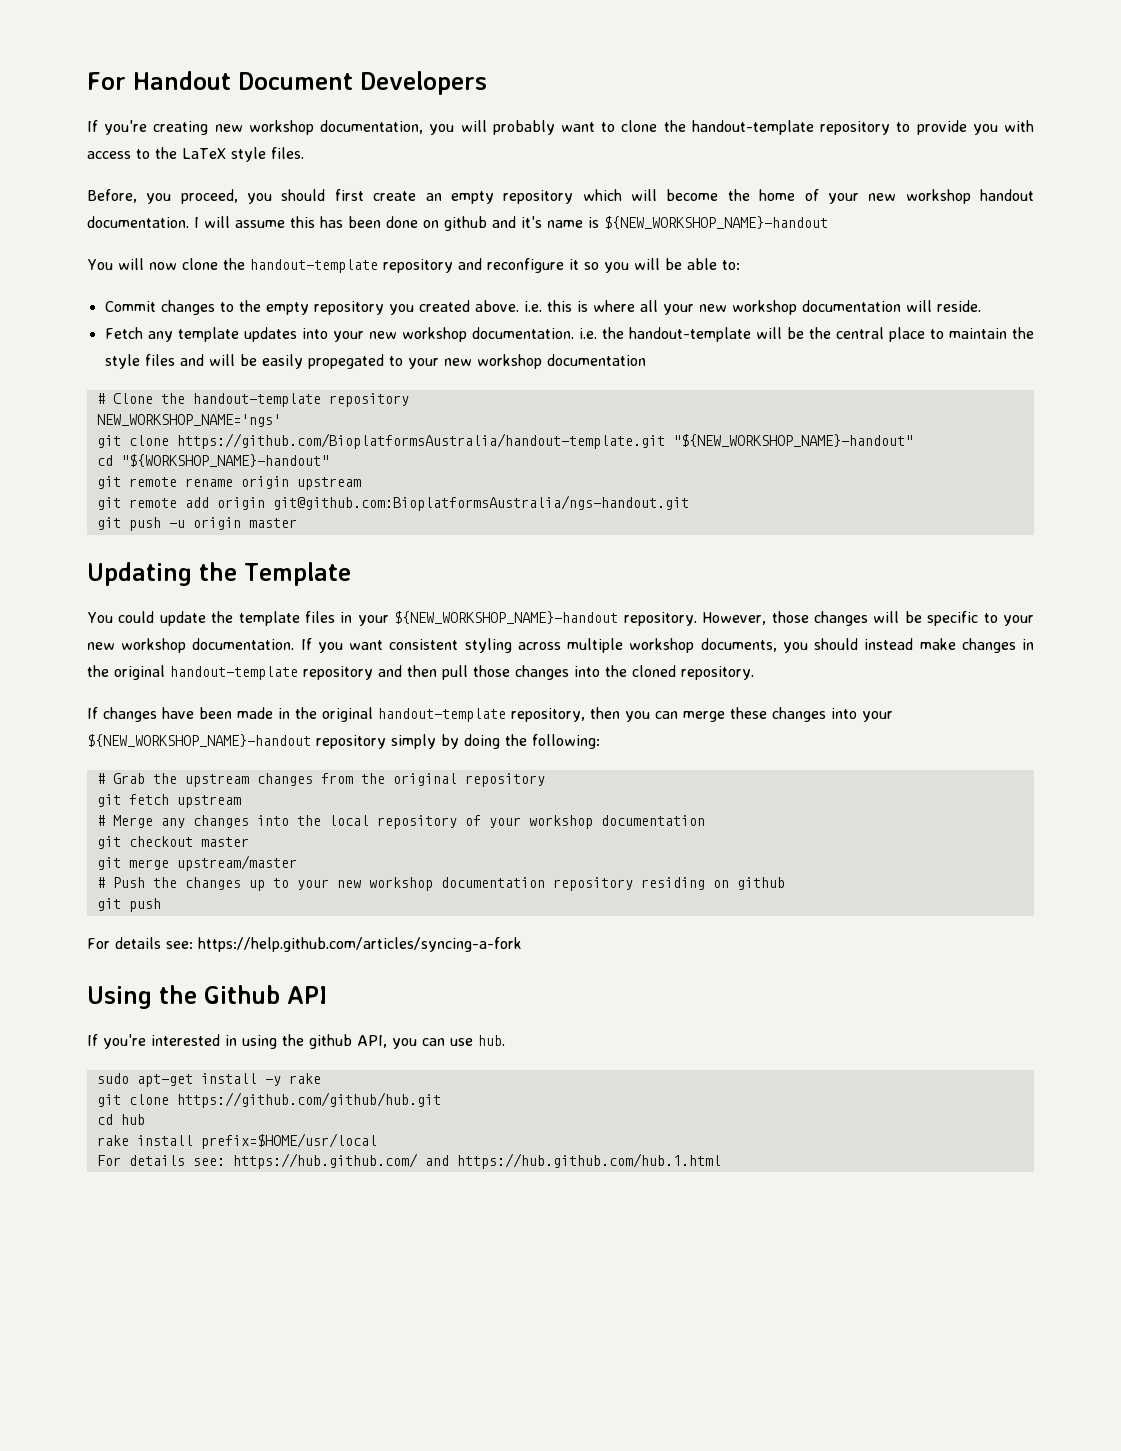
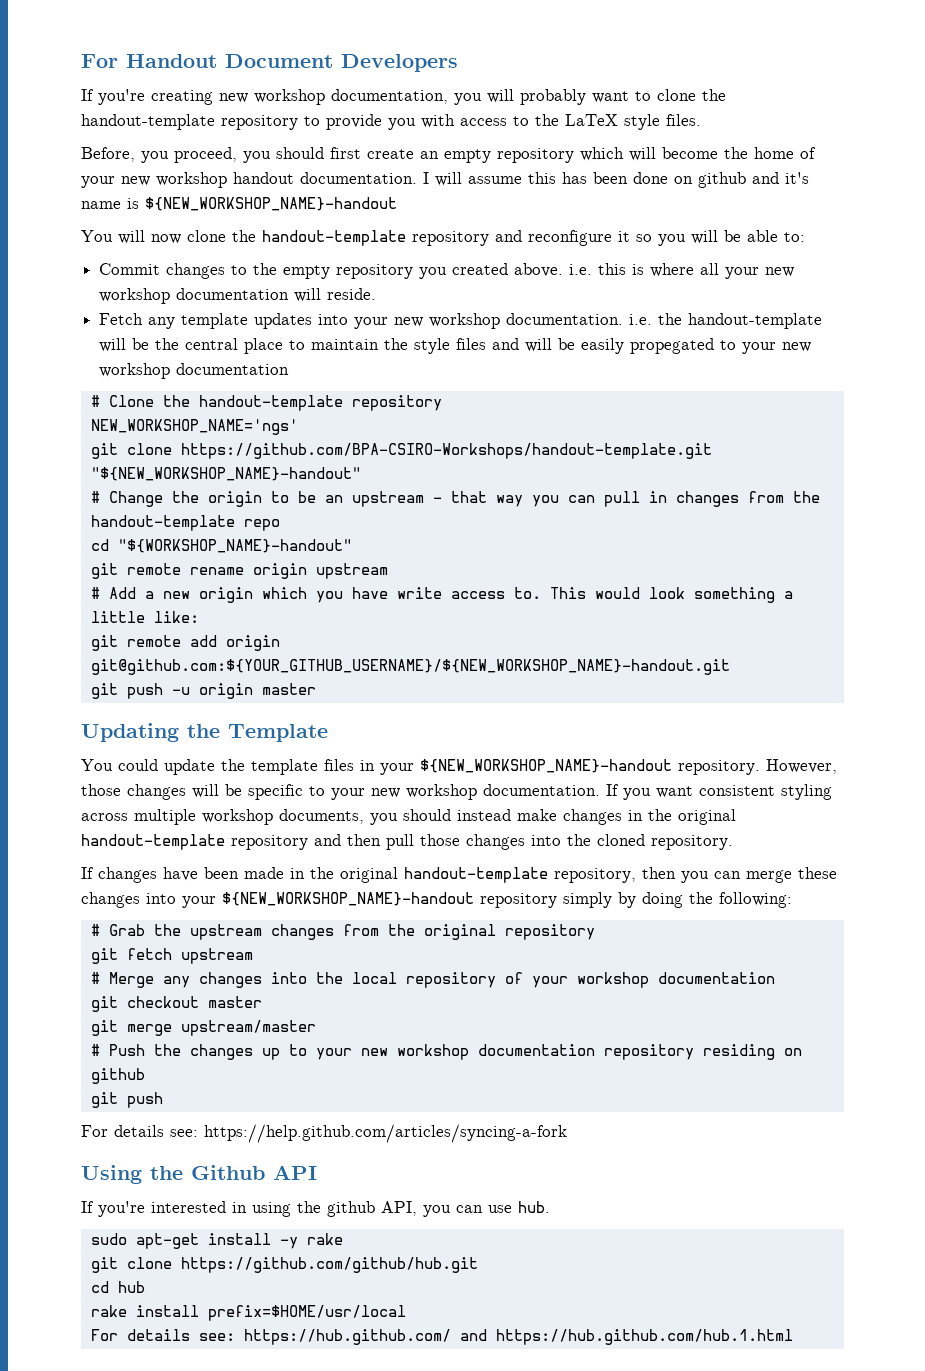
[176,433,665,449] https://github.com/BioplatformsAustralia/handout-template.git -> [180,443,712,459] https://github.com/BPA-CSIRO-Workshops/handout-template.git
(913, 440) none -> [90,491,820,507] [90,515,280,531] // # Change the origin to be an upstream - that way you can pull in changes from the handout-template repo
(361, 483) none -> [90,587,793,603] [90,611,199,623] // # Add a new origin which you have write access to. This would look something a little like:
[272,495,689,511] git@github.com:BioplatformsAustralia/ngs-handout.git -> [90,659,730,675] git@github.com:${YOUR_GITHUB_USERNAME}/${NEW_WORKSHOP_NAME}-handout.git

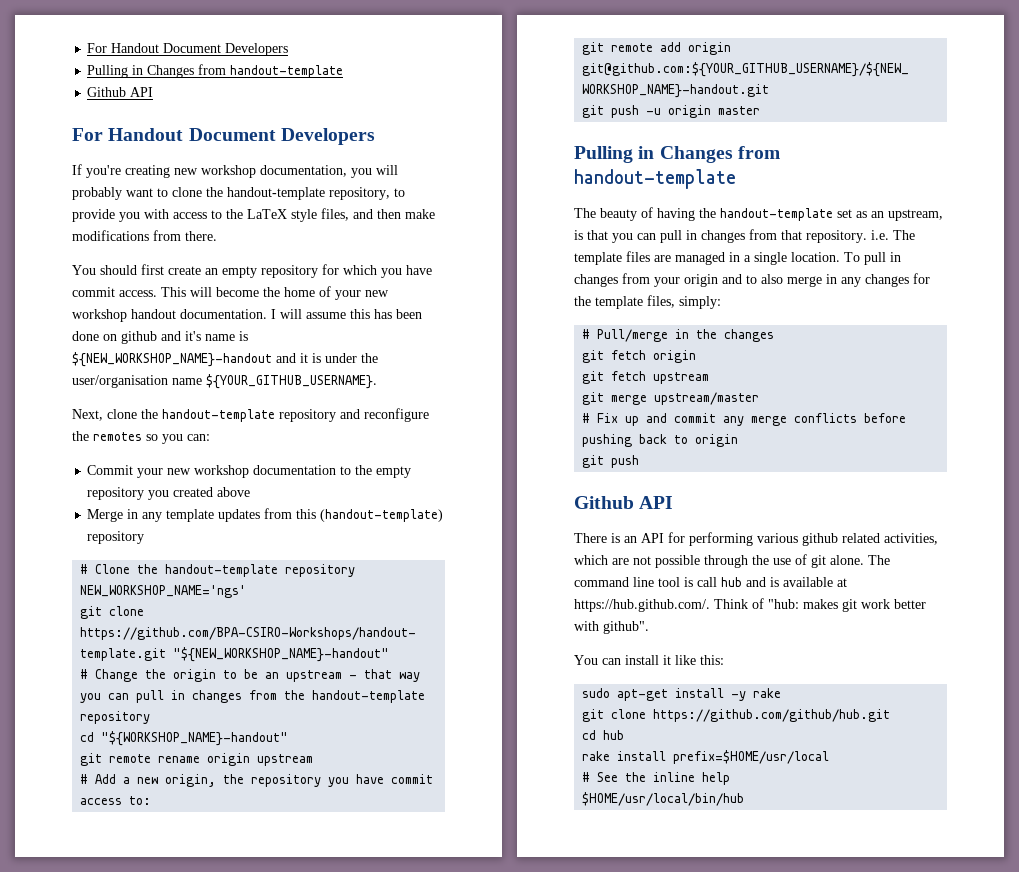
[81,54,458,72] For Handout Document Developers -> [87,43,289,56] [87,64,344,78] [87,87,154,97] [72,128,375,145] For Handout Document Developers // Pulling in Changes from handout-template // Github API // For Handout Document Developers
[221,115,298,130] repository -> [329,187,390,200] repository,
[666,114,701,126] [81,147,271,163] files. // Before, you proceed, you -> [321,208,435,221] [72,230,217,241] [72,265,96,275] files, and then make modifications from there. // You
[580,147,624,161] which -> [322,264,432,278] [72,287,186,297] for which you have commit access. This
[81,230,181,244] // You will now -> [276,353,378,363] [72,374,377,389] [72,409,103,421] and it is under the user/organisation name ${YOUR_GITHUB_USERNAME}. // Next,
[618,230,805,246] [99,263,226,279] it so you will be able to: // Commit changes -> [72,431,210,444] [87,465,337,478] the remotes so you can: // Commit your new workshop documentation
[514,263,795,279] [99,288,377,304] [99,313,823,329] [99,338,812,354] [99,363,290,379] above. i.e. this is where all your new workshop documentation will reside. // Fetch any template updates into your new workshop documentation. i.e. the handout-template will be the central place to maintain the style files and will be easily propegated to your new workshop documentation -> [217,487,251,497] [87,508,444,522] [87,531,145,544] above // Merge in any template updates from this (handout-template) repository
[243,519,280,531] repo -> [80,711,151,724] repository
[198,587,793,603] [90,611,199,623] origin which you have write access to. This would look something a little like: -> [165,774,434,787] [80,796,152,805] origin, the repository you have commit access to:
[81,723,328,742] [81,759,837,775] [81,784,832,800] [81,809,736,825] [81,834,733,850] [81,867,837,883] [81,892,792,908] [90,924,595,940] [90,948,253,964] [90,972,775,988] [90,996,262,1012] [90,1020,316,1036] [90,1044,802,1060] [90,1068,145,1084] [90,1092,163,1108] [81,1124,567,1143] [81,1165,317,1184] [81,1201,550,1217] Updating the Template // You could update the template files in your ${NEW_WORKSHOP_NAME}-handout repository. However, those changes will be specific to your new workshop documentation. If you want consistent styling across multiple workshop documents, you should instead make changes in the original handout-template repository and then pull those changes into the cloned repository. // If changes have been made in the original handout-template repository, then you can merge these changes into your ${NEW_WORKSHOP_NAME}-handout repository simply by doing the following: // # Grab the upstream changes from the original repository // git fetch upstream // # Merge any changes into the local repository of your workshop documentation // git checkout master // git merge upstream/master // # Push the changes up to your new workshop documentation repository residing on github // git push // For details see: https://help.github.com/articles/syncing-a-fork // Using the Github API // If you're interested in using the github API, you can use hub. -> [574,146,780,163] [574,169,736,189] [574,207,943,221] [574,229,915,243] [574,251,901,265] [574,273,930,287] [574,295,721,309] [582,329,775,342] [582,350,697,363] [582,371,710,384] [582,392,760,405] [582,413,907,426] [582,434,739,447] [582,455,640,468] [574,496,674,509] [574,532,938,546] [574,554,890,568] [574,577,847,587] [574,598,926,612] [574,621,649,634] [574,655,724,665] Pulling in Changes from handout-template // The beauty of having the handout-template set as an upstream, is that you can pull in changes from that repository. i.e. The template files are managed in a single location. To pull in changes from your origin and to also merge in any changes for the template files, simply: // # Pull/merge in the changes // git fetch origin // git fetch upstream // git merge upstream/master // # Fix up and commit any merge conflicts before pushing back to origin // git push // Github API // There is an API for performing various github related activities, which are not possible through the use of git alone. The command line tool is call hub and is available at https://hub.github.com/. Think of "hub: makes git work better with github". // You can install it like this:
[90,1329,793,1345] For details see: https://hub.github.com/ and https://hub.github.com/hub.1.html -> [582,772,731,785] [582,792,745,806] # See the inline help // $HOME/usr/local/bin/hub

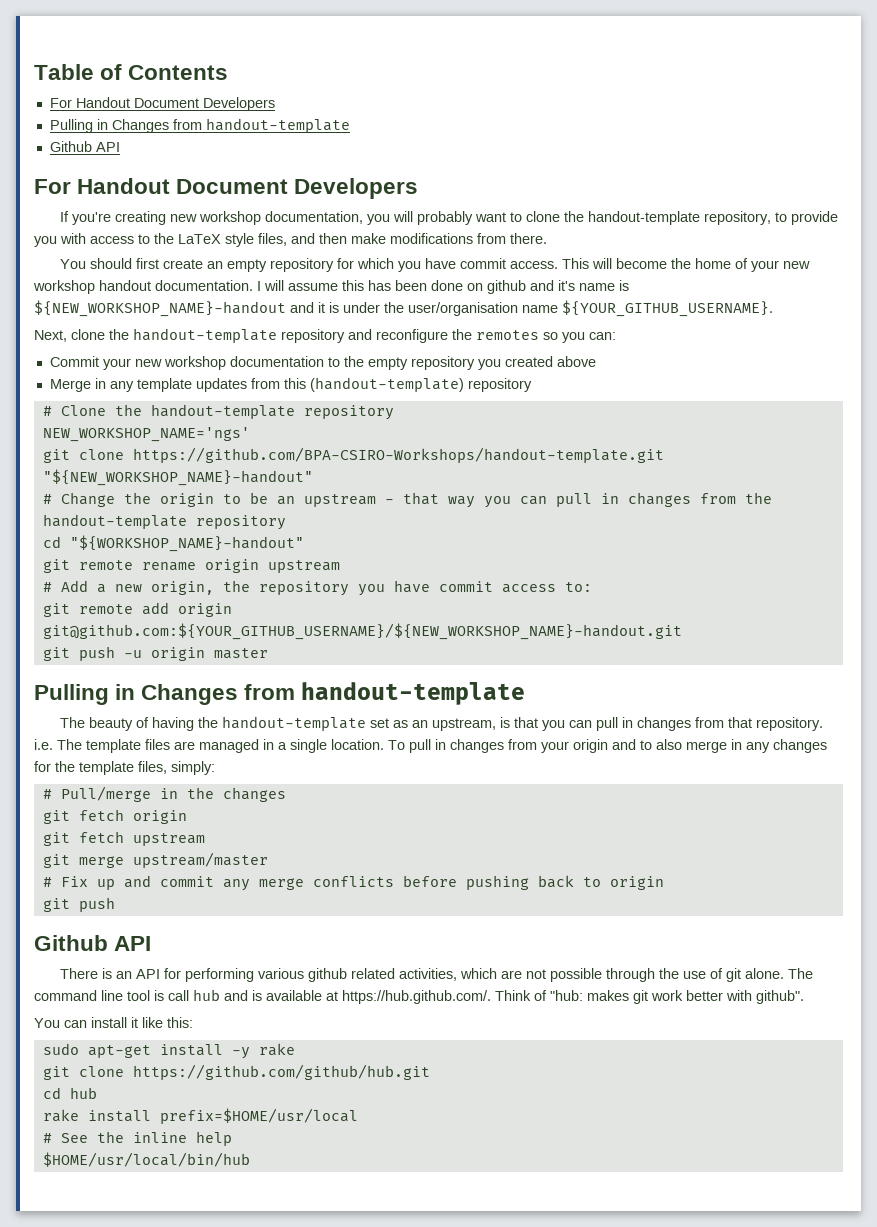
(87, 48) none -> [34,64,229,80] Table of Contents //

